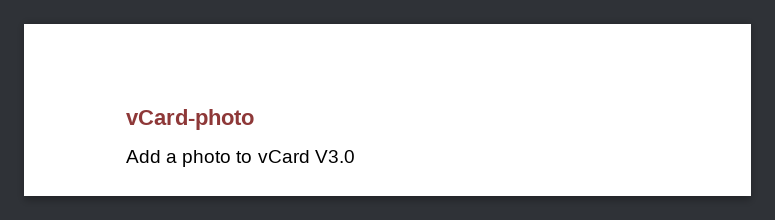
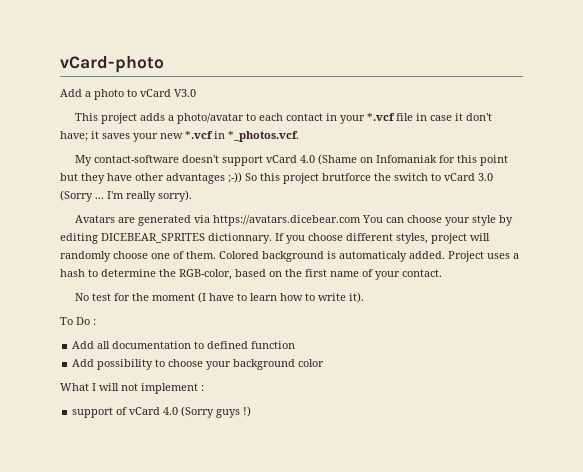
(355, 156) none -> [75,113,493,124] [60,131,299,142] [75,154,509,166] [60,172,493,184] [60,190,192,202] [75,215,514,226] [60,233,490,244] [60,251,519,262] [60,269,442,280] [75,292,365,303] [60,317,96,325] [72,341,296,349] [72,359,325,370] [60,383,204,394] [72,406,252,418] // This project adds a photo/avatar to each contact in your *.vcf file in case it don't have; it saves your new *.vcf in *_photos.vcf. // My contact-software doesn't support vCard 4.0 (Shame on Infomaniak for this point but they have other advantages ;-)) So this project brutforce the switch to vCard 3.0 (Sorry ... I'm really sorry). // Avatars are generated via https://avatars.dicebear.com You can choose your style by editing DICEBEAR_SPRITES dictionnary. If you choose different styles, project will randomly choose one of them. Colored background is automaticaly added. Project uses a hash to determine the RGB-color, based on the first name of your contact. // No test for the moment (I have to learn how to write it). // To Do : // Add all documentation to defined function // Add possibility to choose your background color // What I will not implement : // support of vCard 4.0 (Sorry guys !)

